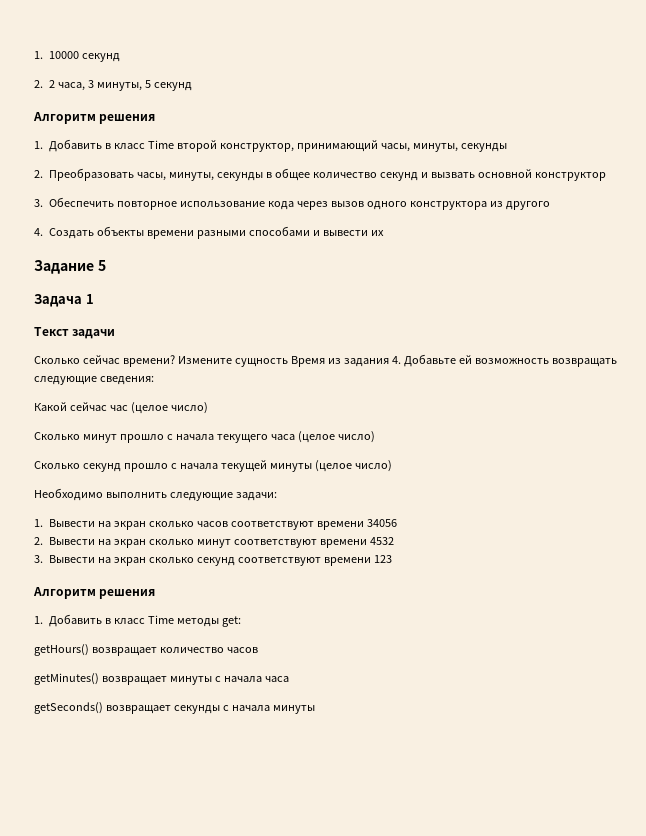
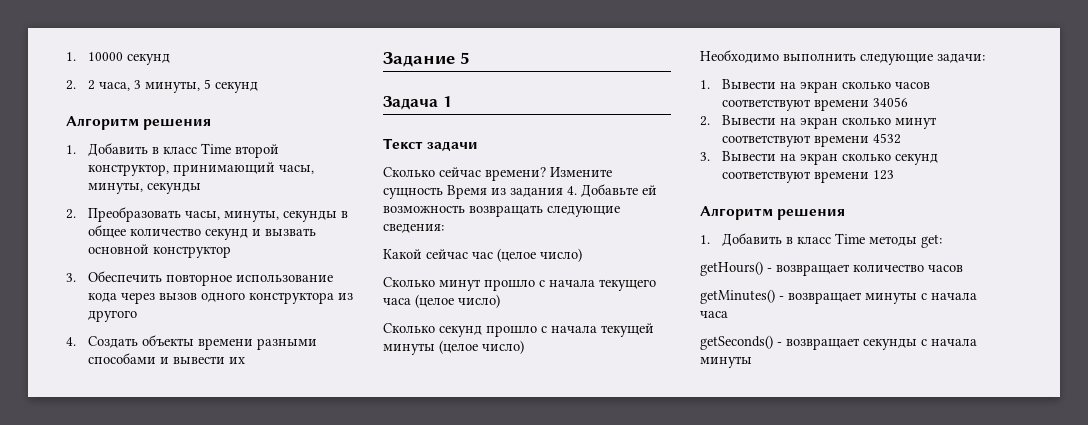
(89, 650) none -> [767,268,772,272] -
(99, 679) none -> [779,296,784,300] -
(103, 708) none -> [777,342,782,346] -

